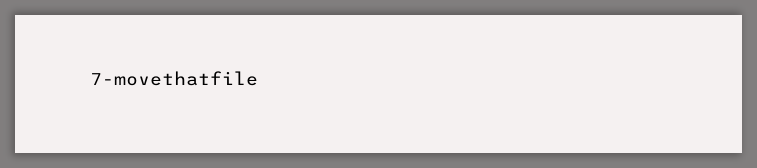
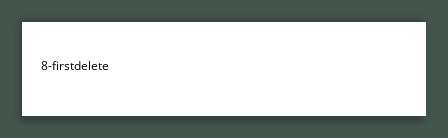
[90,71,258,86] 7-movethatfile -> [41,61,109,70] 8-firstdelete

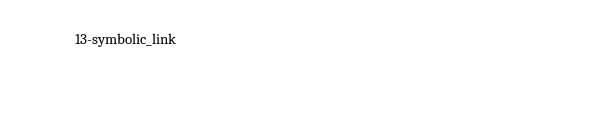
[41,61,109,70] 8-firstdelete -> [75,33,176,47] 13-symbolic_link

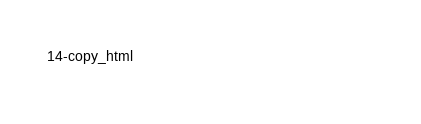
[75,33,176,47] 13-symbolic_link -> [47,50,133,64] 14-copy_html

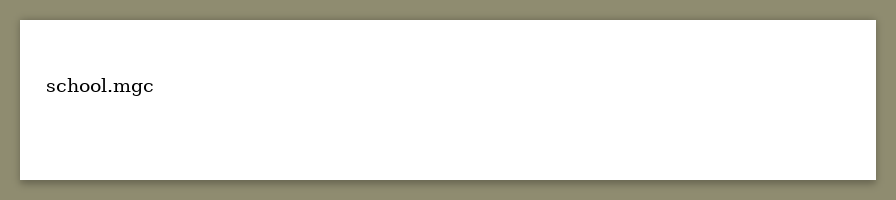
[47,50,133,64] 14-copy_html -> [46,78,154,96] school.mgc

